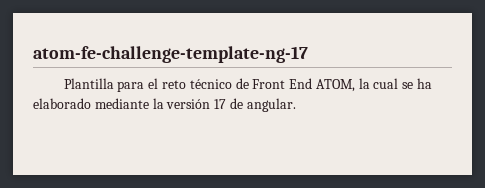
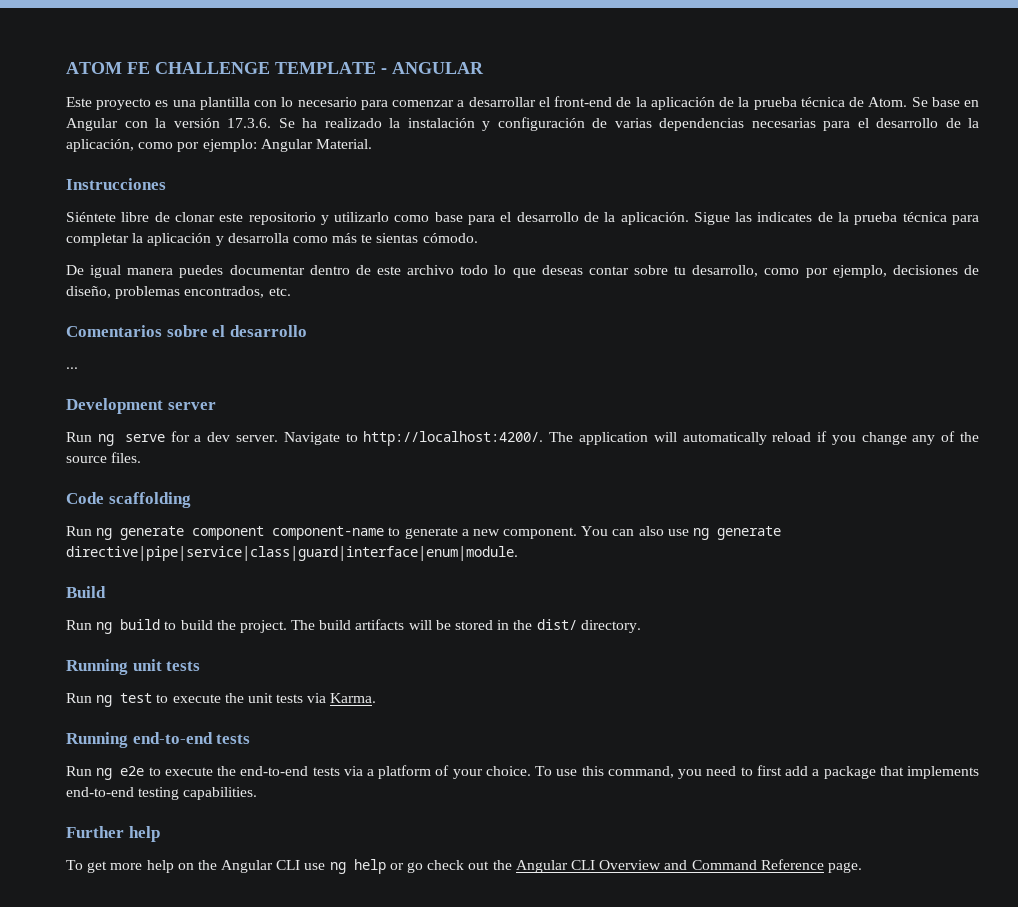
[33,46,308,63] [63,78,432,92] [33,98,296,112] atom-fe-challenge-template-ng-17 // Plantilla para el reto técnico de Front End ATOM, la cual se ha elaborado mediante la versión 17 de angular. -> [66,62,484,74] [66,96,980,110] [66,117,979,131] [66,139,372,152] [66,178,166,190] [66,212,980,225] [66,233,478,246] [66,265,979,278] [66,286,291,299] [66,325,307,337] [66,367,78,369] [66,398,216,414] [66,431,980,446] [66,452,142,463] [66,492,191,508] [66,526,782,540] [66,546,518,561] [66,586,106,598] [66,619,641,634] [66,659,201,675] [66,693,377,707] [66,732,251,748] [66,765,979,780] [66,787,258,800] [66,826,160,842] [66,859,862,874] ATOM FE CHALLENGE TEMPLATE - ANGULAR // Este proyecto es una plantilla con lo necesario para comenzar a desarrollar el front-end de la aplicación de la prueba técnica de Atom. Se base en Angular con la versión 17.3.6. Se ha realizado la instalación y configuración de varias dependencias necesarias para el desarrollo de la aplicación, como por ejemplo: Angular Material. // Instrucciones // Siéntete libre de clonar este repositorio y utilizarlo como base para el desarrollo de la aplicación. Sigue las indicates de la prueba técnica para completar la aplicación y desarrolla como más te sientas cómodo. // De igual manera puedes documentar dentro de este archivo todo lo que deseas contar sobre tu desarrollo, como por ejemplo, decisiones de diseño, problemas encontrados, etc. // Comentarios sobre el desarrollo // ... // Development server // Run ng serve for a dev server. Navigate to http://localhost:4200/. The application will automatically reload if you change any of the source files. // Code scaffolding // Run ng generate component component-name to generate a new component. You can also use ng generate directive|pipe|service|class|guard|interface|enum|module. // Build // Run ng build to build the project. The build artifacts will be stored in the dist/ directory. // Running unit tests // Run ng test to execute the unit tests via Karma. // Running end-to-end tests // Run ng e2e to execute the end-to-end tests via a platform of your choice. To use this command, you need to first add a package that implements end-to-end testing capabilities. // Further help // To get more help on the Angular CLI use ng help or go check out the Angular CLI Overview and Command Reference page.

